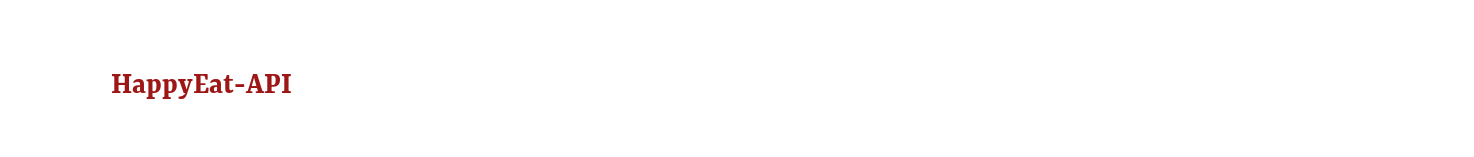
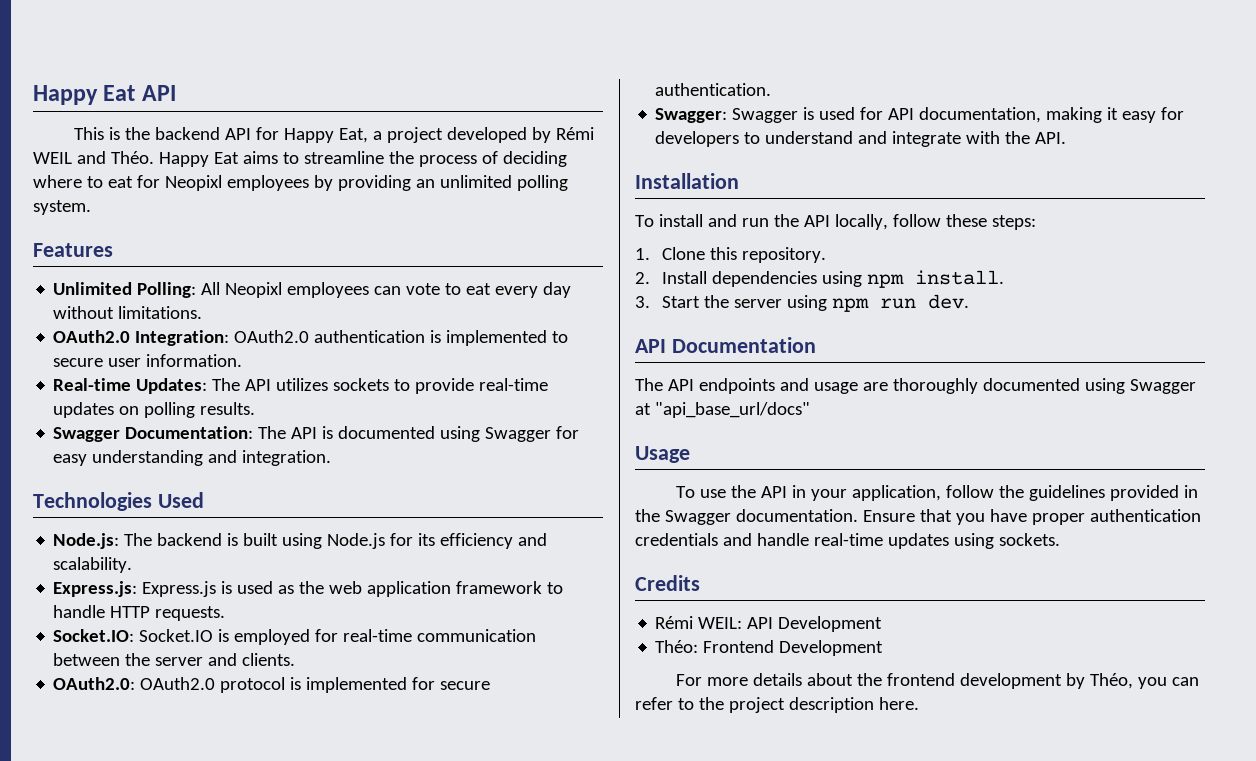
[111,74,292,99] HappyEat-API -> [33,85,176,105] [73,127,594,143] [33,151,567,167] [33,175,568,191] [33,200,91,215] [33,243,113,257] [53,282,572,298] [53,306,203,319] [53,330,569,346] [53,354,243,367] [53,378,549,394] [53,402,256,418] [53,426,580,442] [53,450,332,466] [33,492,204,511] [53,533,548,549] [53,557,133,573] [53,581,564,597] [53,605,226,621] [53,629,537,645] [53,653,296,666] [53,677,491,693] [655,83,772,96] [655,107,1185,123] [655,131,1067,147] [635,173,739,189] [635,214,1036,230] [635,247,827,263] [635,270,1005,288] [635,294,970,312] [635,337,816,353] [635,378,1196,394] [635,402,810,418] [635,446,690,463] [675,485,1198,501] [635,509,1201,525] [635,533,1060,549] [635,575,700,591] [655,616,883,632] [655,640,884,656] [675,673,1199,689] [635,697,919,713] Happy Eat API // This is the backend API for Happy Eat, a project developed by Rémi WEIL and Théo. Happy Eat aims to streamline the process of deciding where to eat for Neopixl employees by providing an unlimited polling system. // Features // Unlimited Polling: All Neopixl employees can vote to eat every day without limitations. // OAuth2.0 Integration: OAuth2.0 authentication is implemented to secure user information. // Real-time Updates: The API utilizes sockets to provide real-time updates on polling results. // Swagger Documentation: The API is documented using Swagger for easy understanding and integration. // Technologies Used // Node.js: The backend is built using Node.js for its efficiency and scalability. // Express.js: Express.js is used as the web application framework to handle HTTP requests. // Socket.IO: Socket.IO is employed for real-time communication between the server and clients. // OAuth2.0: OAuth2.0 protocol is implemented for secure authentication. // Swagger: Swagger is used for API documentation, making it easy for developers to understand and integrate with the API. // Installation // To install and run the API locally, follow these steps: // 1. Clone this repository. // 2. Install dependencies using npm install. // 3. Start the server using npm run dev. // API Documentation // The API endpoints and usage are thoroughly documented using Swagger at "api_base_url/docs" // Usage // To use the API in your application, follow the guidelines provided in the Swagger documentation. Ensure that you have proper authentication credentials and handle real-time updates using sockets. // Credits // Rémi WEIL: API Development // Théo: Frontend Development // For more details about the frontend development by Théo, you can refer to the project description here.

